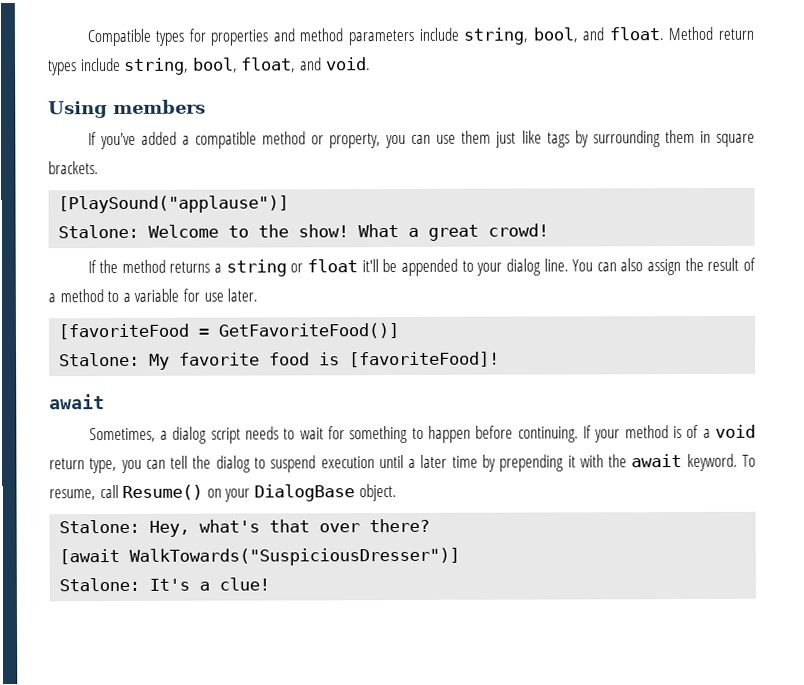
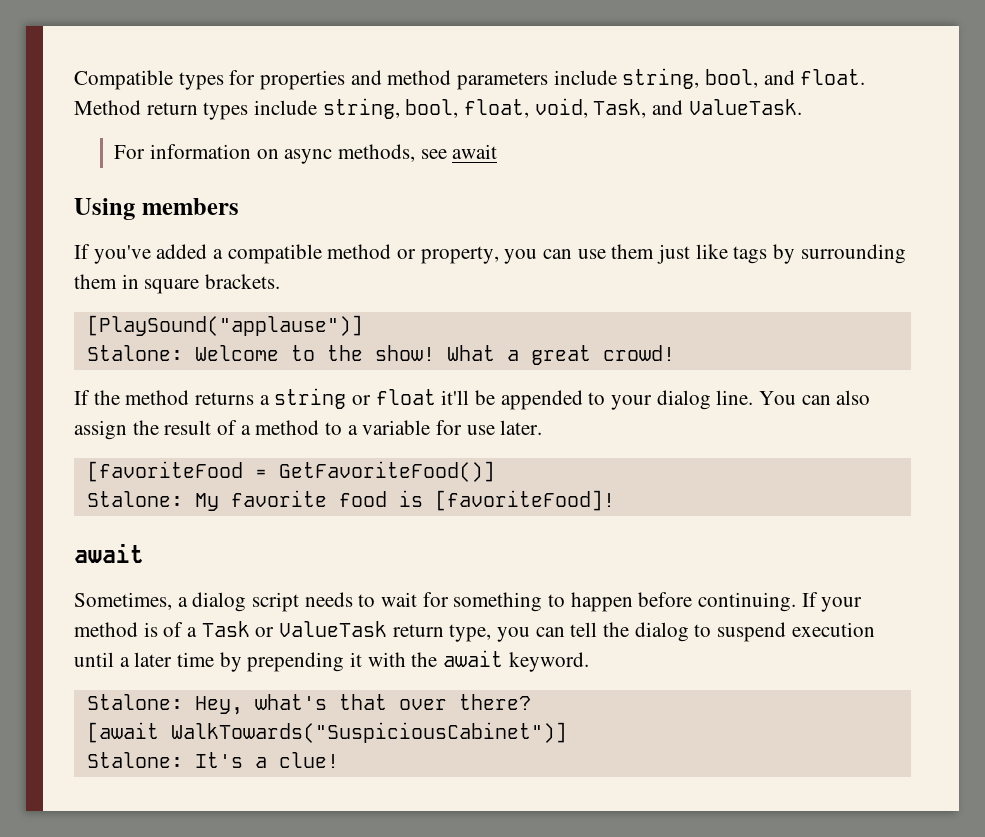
[299,57,371,71] and void. -> [534,98,802,118] [114,144,498,164] void, Task, and ValueTask. // For information on async methods, see await
[715,424,757,438] void -> [201,621,388,637] Task or ValueTask
[742,454,757,467] [49,484,397,502] To resume, call Resume() on your DialogBase object. -> (589, 662) none
[129,547,461,566] WalkTowards("SuspiciousDresser")] -> [170,722,567,743] WalkTowards("SuspiciousCabinet")]

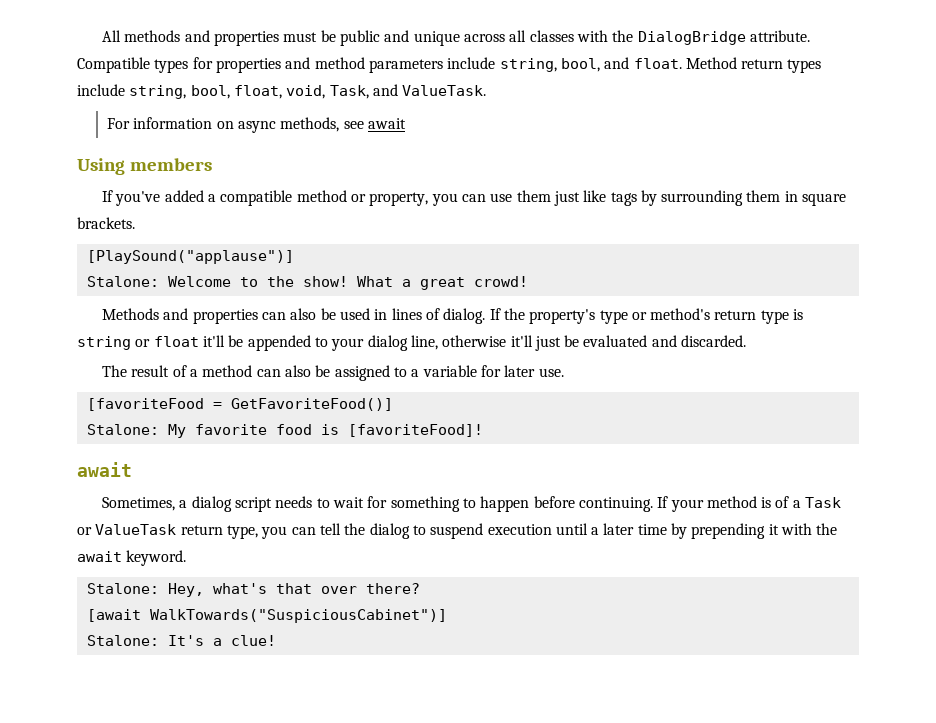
(74, 80) none -> [102,30,810,46] All methods and properties must be public and unique across all classes with the DialogBridge attribute.
[74,390,270,405] If the method returns a -> [102,308,804,324] Methods and properties can also be used in lines of dialog. If the property's type or method's return type is
[716,390,871,405] [74,420,320,440] line. You can also assign the result of a method -> [410,335,747,351] [102,365,390,381] line, otherwise it'll just be evaluated and discarded. // The result of a method can also be assigned
[466,420,543,435] use later. -> [504,365,564,377] later use.

